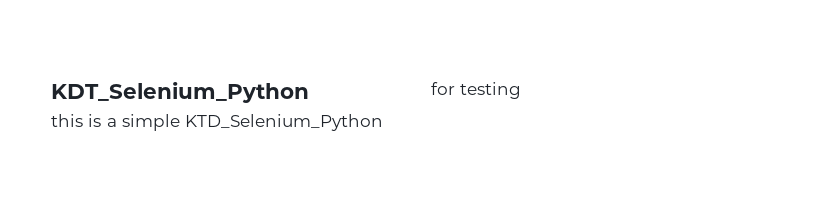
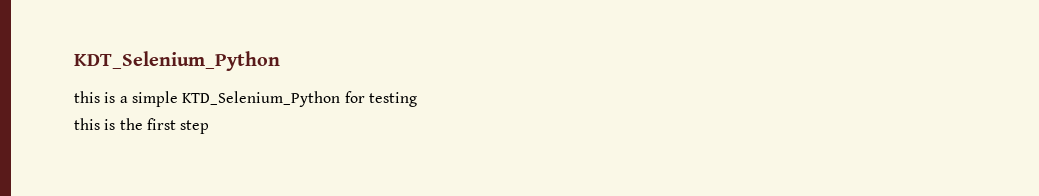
(521, 90) none -> [74,118,210,134] // this is the first step

